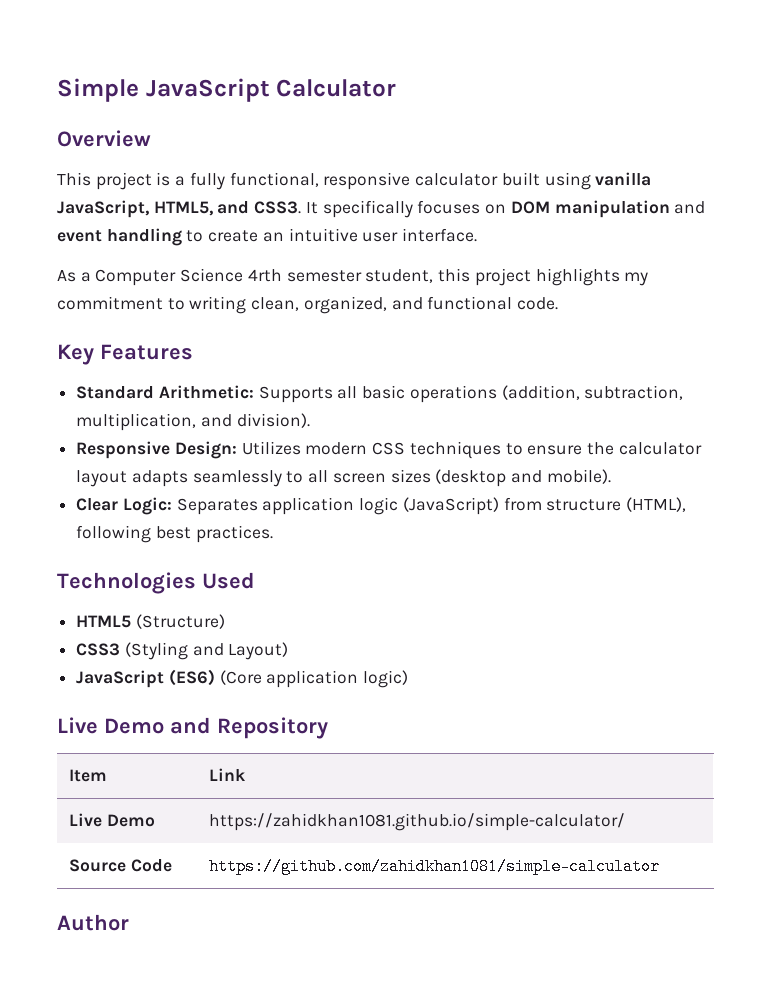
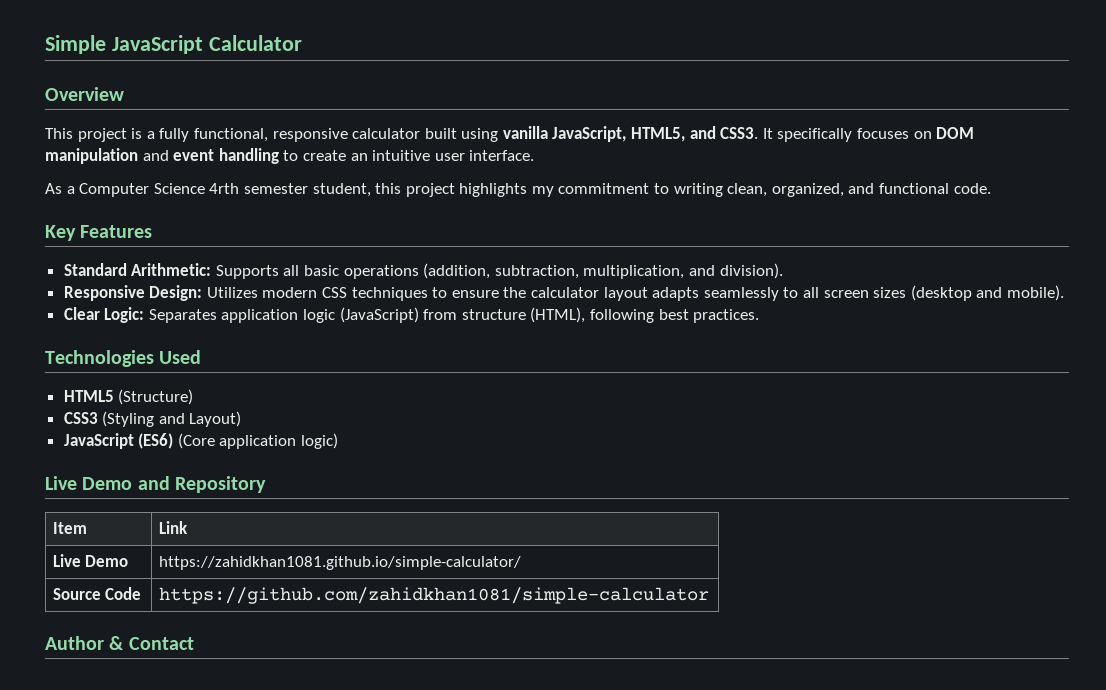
(129, 922) none -> [109,636,194,650] & Contact

